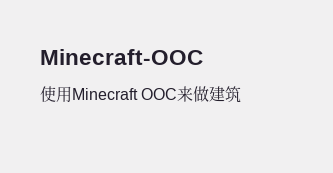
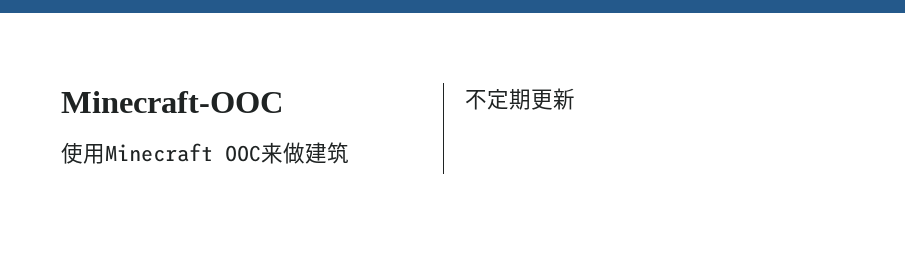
(242, 94) none -> [465,88,575,110] // 不定期更新

